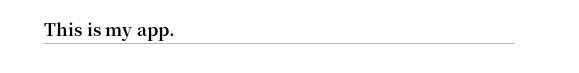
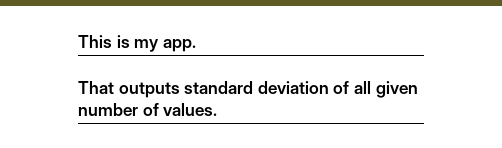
(175, 34) none -> [78,81,418,98] [78,103,218,116] // That outputs standard deviation of all given number of values.

